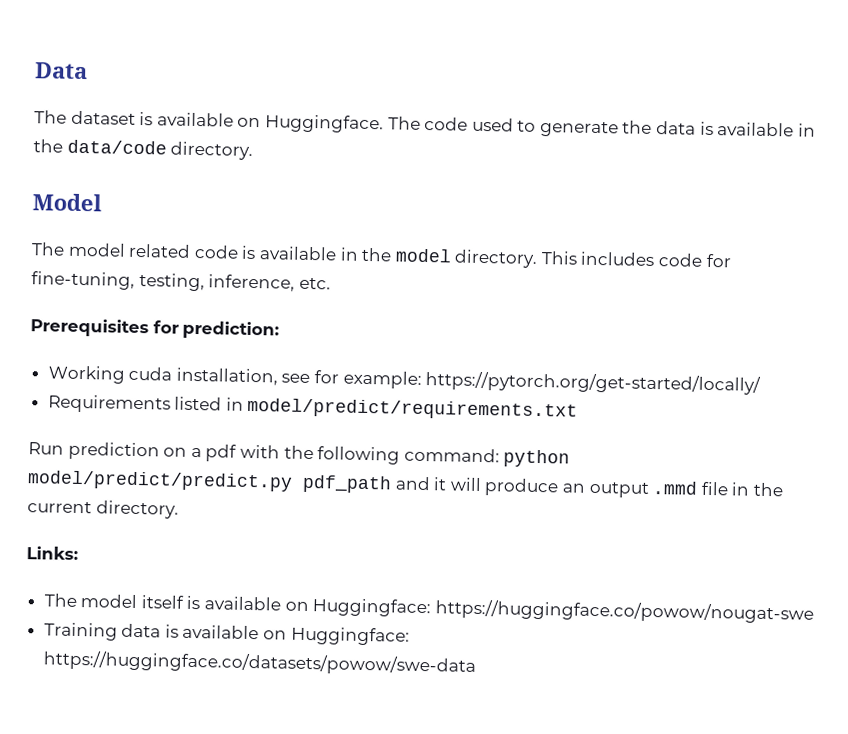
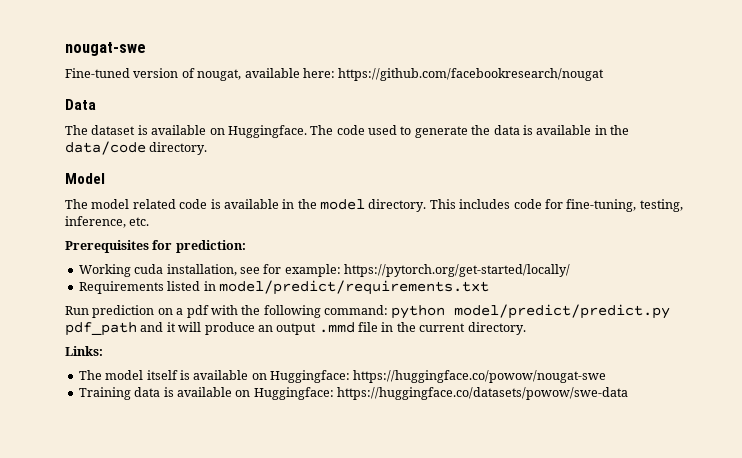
(34, 71) none -> [65,42,146,56] [65,68,605,81] nougat-swe // Fine-tuned version of nougat, available here: https://github.com/facebookresearch/nougat //

